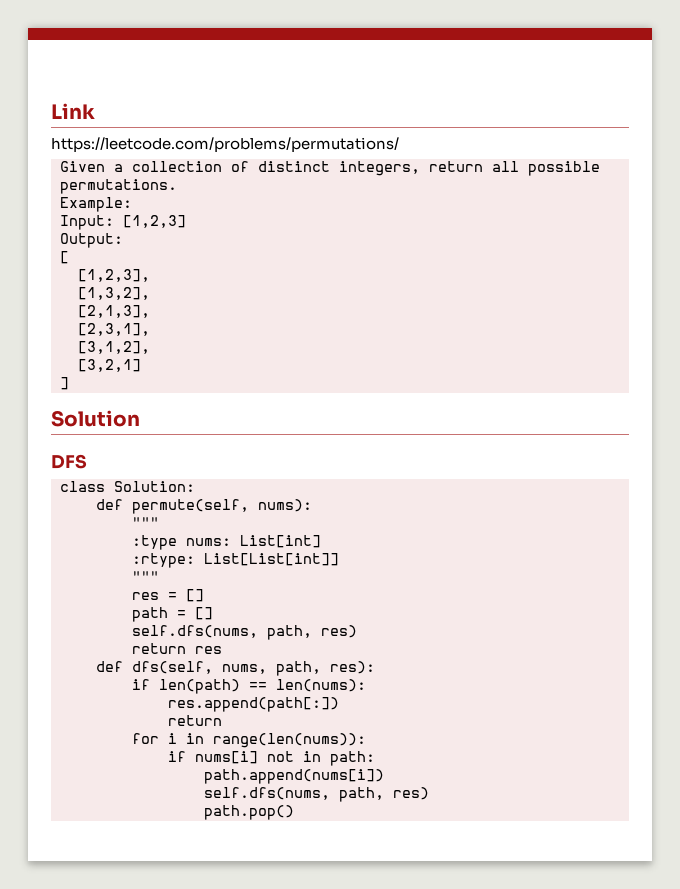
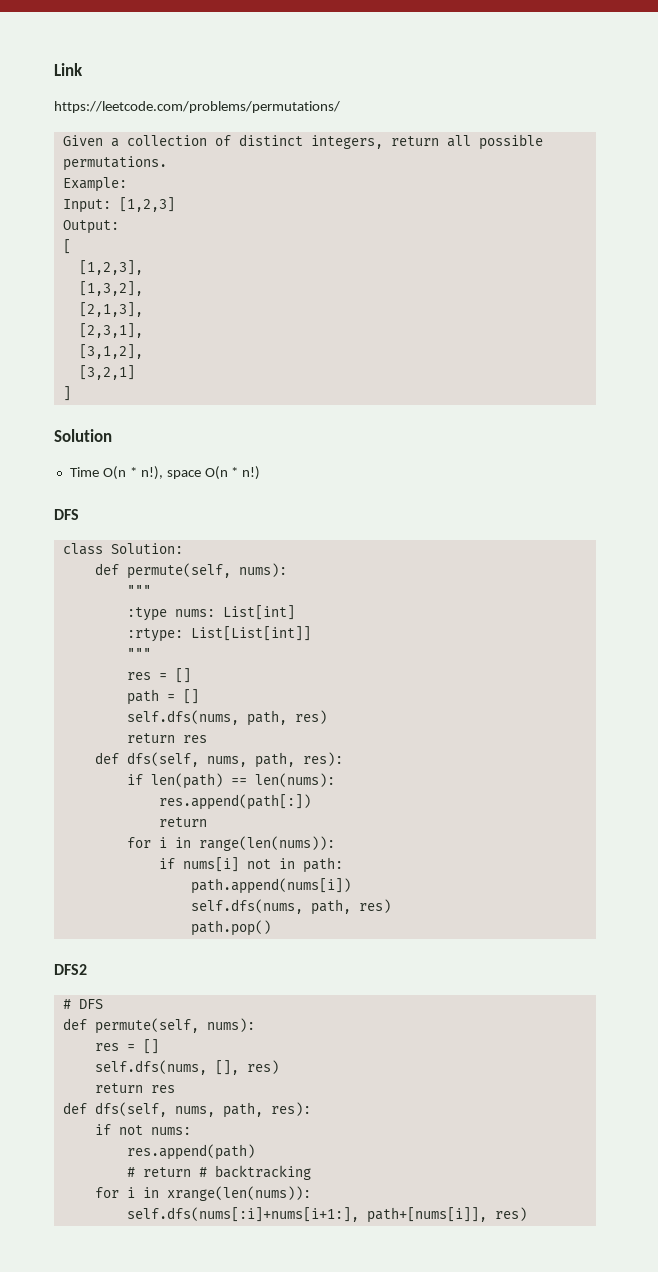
(140, 418) none -> [69,466,261,480] // Time O(n * n!), space O(n * n!)
(294, 812) none -> [54,964,87,975] [62,999,103,1009] [62,1018,255,1034] [94,1039,159,1054] [94,1060,279,1075] [94,1083,175,1093] [62,1102,311,1118] [94,1124,191,1135] [126,1144,255,1160] [126,1165,311,1180] [94,1186,311,1201] [126,1207,527,1223] // DFS2 // # DFS // def permute(self, nums): // res = [] // self.dfs(nums, [], res) // return res // def dfs(self, nums, path, res): // if not nums: // res.append(path) // # return # backtracking // for i in xrange(len(nums)): // self.dfs(nums[:i]+nums[i+1:], path+[nums[i]], res)

